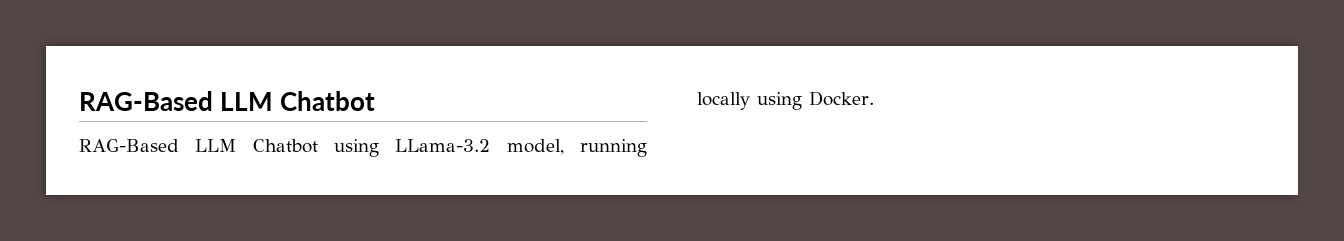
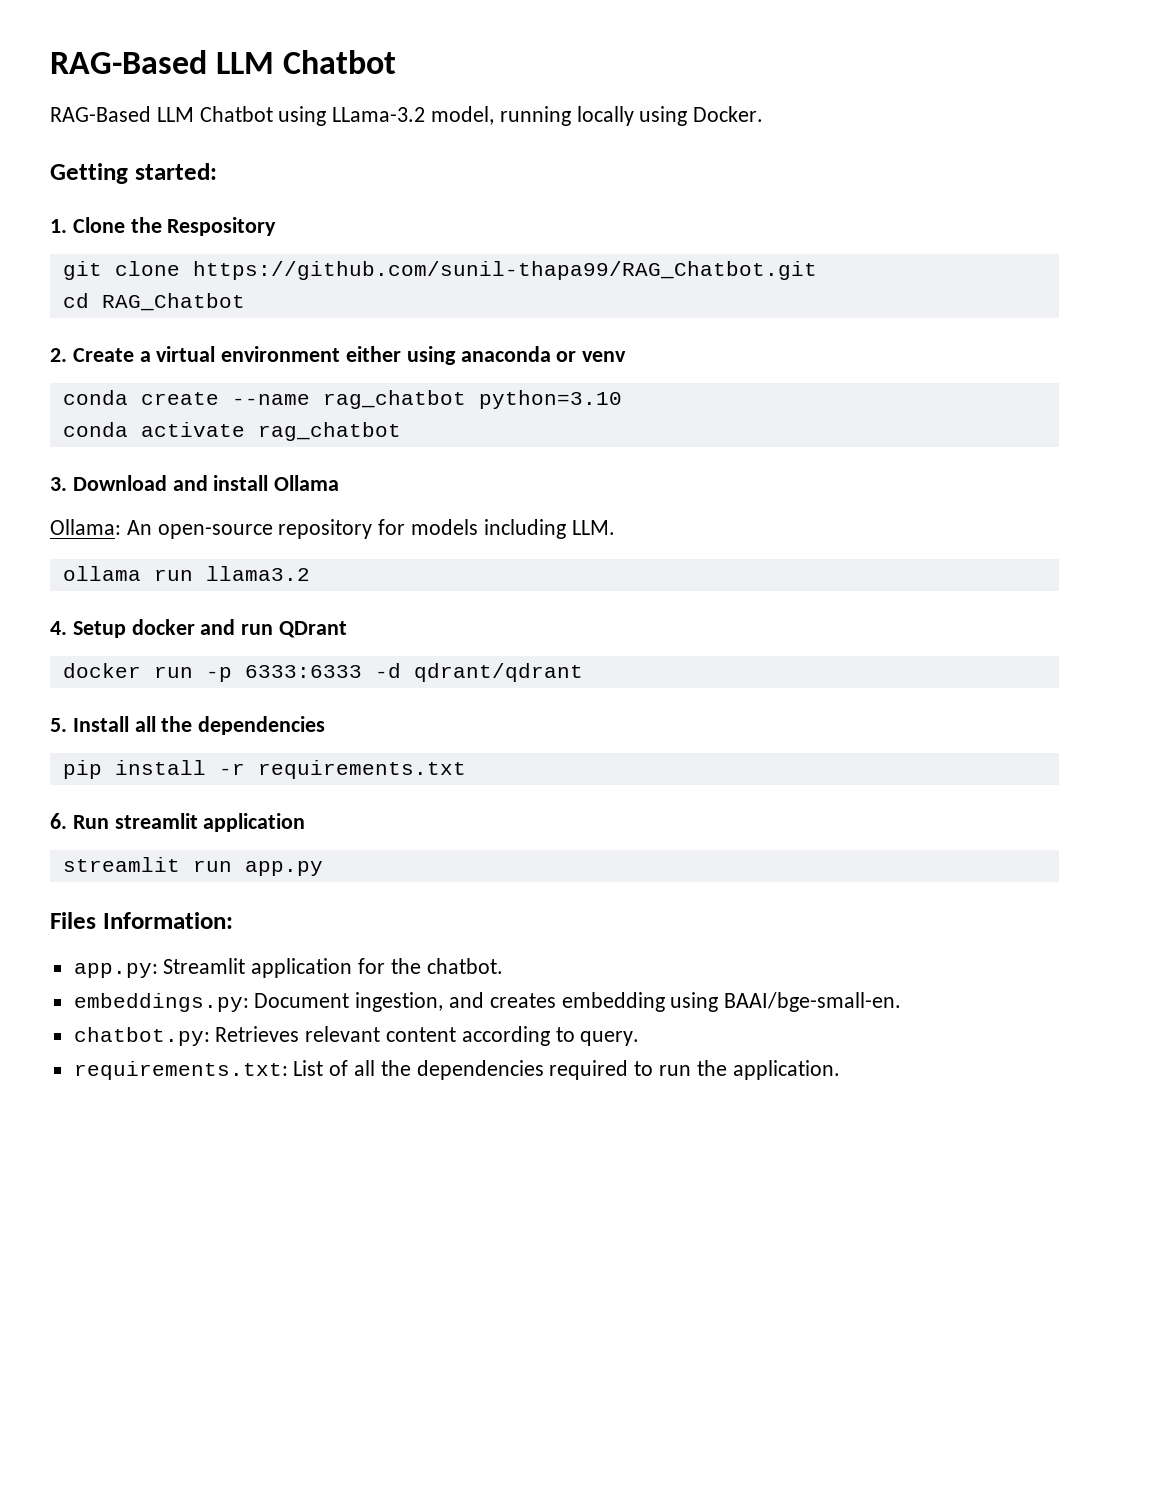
(874, 98) none -> [50,163,217,184] [50,217,277,236] [62,261,817,280] [62,293,245,311] [50,346,627,365] [62,390,622,409] [62,422,401,441] [50,475,340,491] [50,519,615,539] [62,566,310,581] [50,619,348,638] [62,663,583,682] [50,716,326,735] [62,760,466,779] [50,813,306,832] [62,857,323,876] [50,912,233,929] [73,958,503,978] [73,992,902,1012] [73,1026,640,1046] [73,1060,840,1080] // Getting started: // 1. Clone the Respository // git clone https://github.com/sunil-thapa99/RAG_Chatbot.git // cd RAG_Chatbot // 2. Create a virtual environment either using anaconda or venv // conda create --name rag_chatbot python=3.10 // conda activate rag_chatbot // 3. Download and install Ollama // Ollama: An open-source repository for models including LLM. // ollama run llama3.2 // 4. Setup docker and run QDrant // docker run -p 6333:6333 -d qdrant/qdrant // 5. Install all the dependencies // pip install -r requirements.txt // 6. Run streamlit application // streamlit run app.py // Files Information: // app.py: Streamlit application for the chatbot. // embeddings.py: Document ingestion, and creates embedding using BAAI/bge-small-en. // chatbot.py: Retrieves relevant content according to query. // requirements.txt: List of all the dependencies required to run the application.

